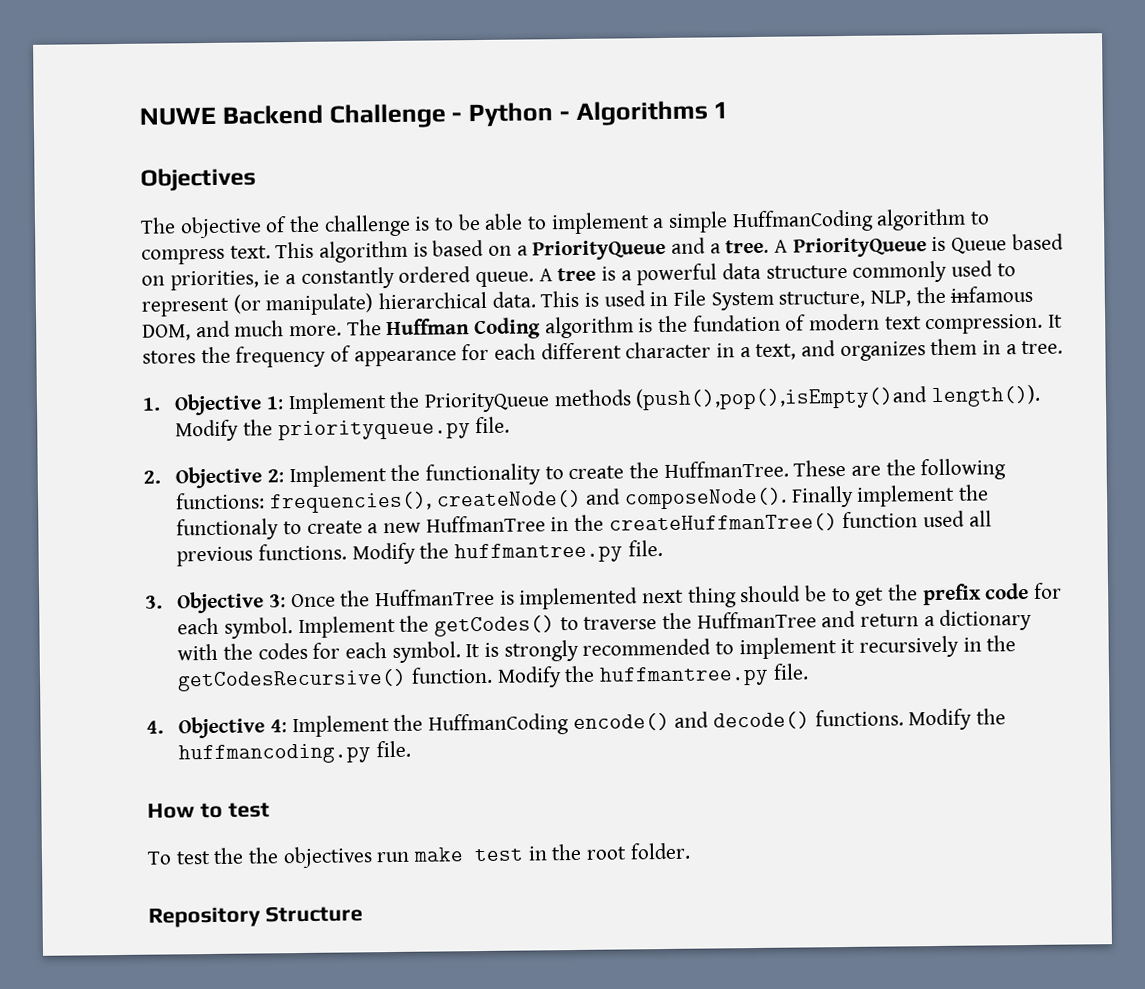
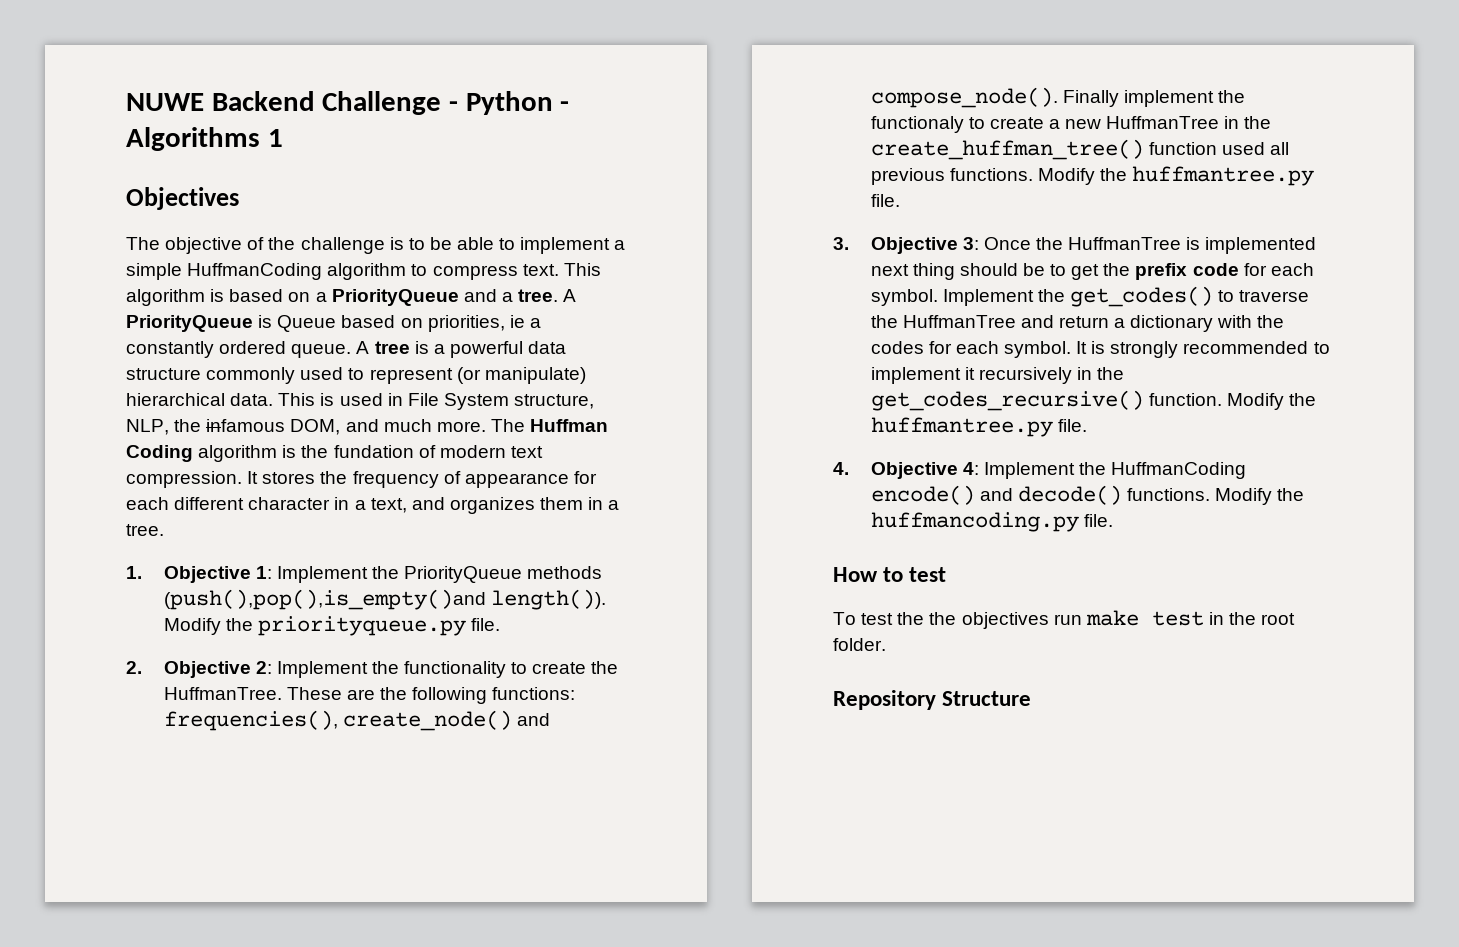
[635,386,929,411] (push(),pop(),isEmpty()and -> [163,589,486,610] (push(),pop(),is_empty()and
[435,487,787,510] createNode() and composeNode(). -> [342,710,550,731] [870,87,1058,108] create_node() and compose_node().
[608,513,838,533] createHuffmanTree() -> [870,139,1144,160] create_huffman_tree()
[433,615,555,637] getCodes() -> [1069,286,1213,307] get_codes()
[177,668,408,692] getCodesRecursive() -> [870,390,1144,411] get_codes_recursive()

